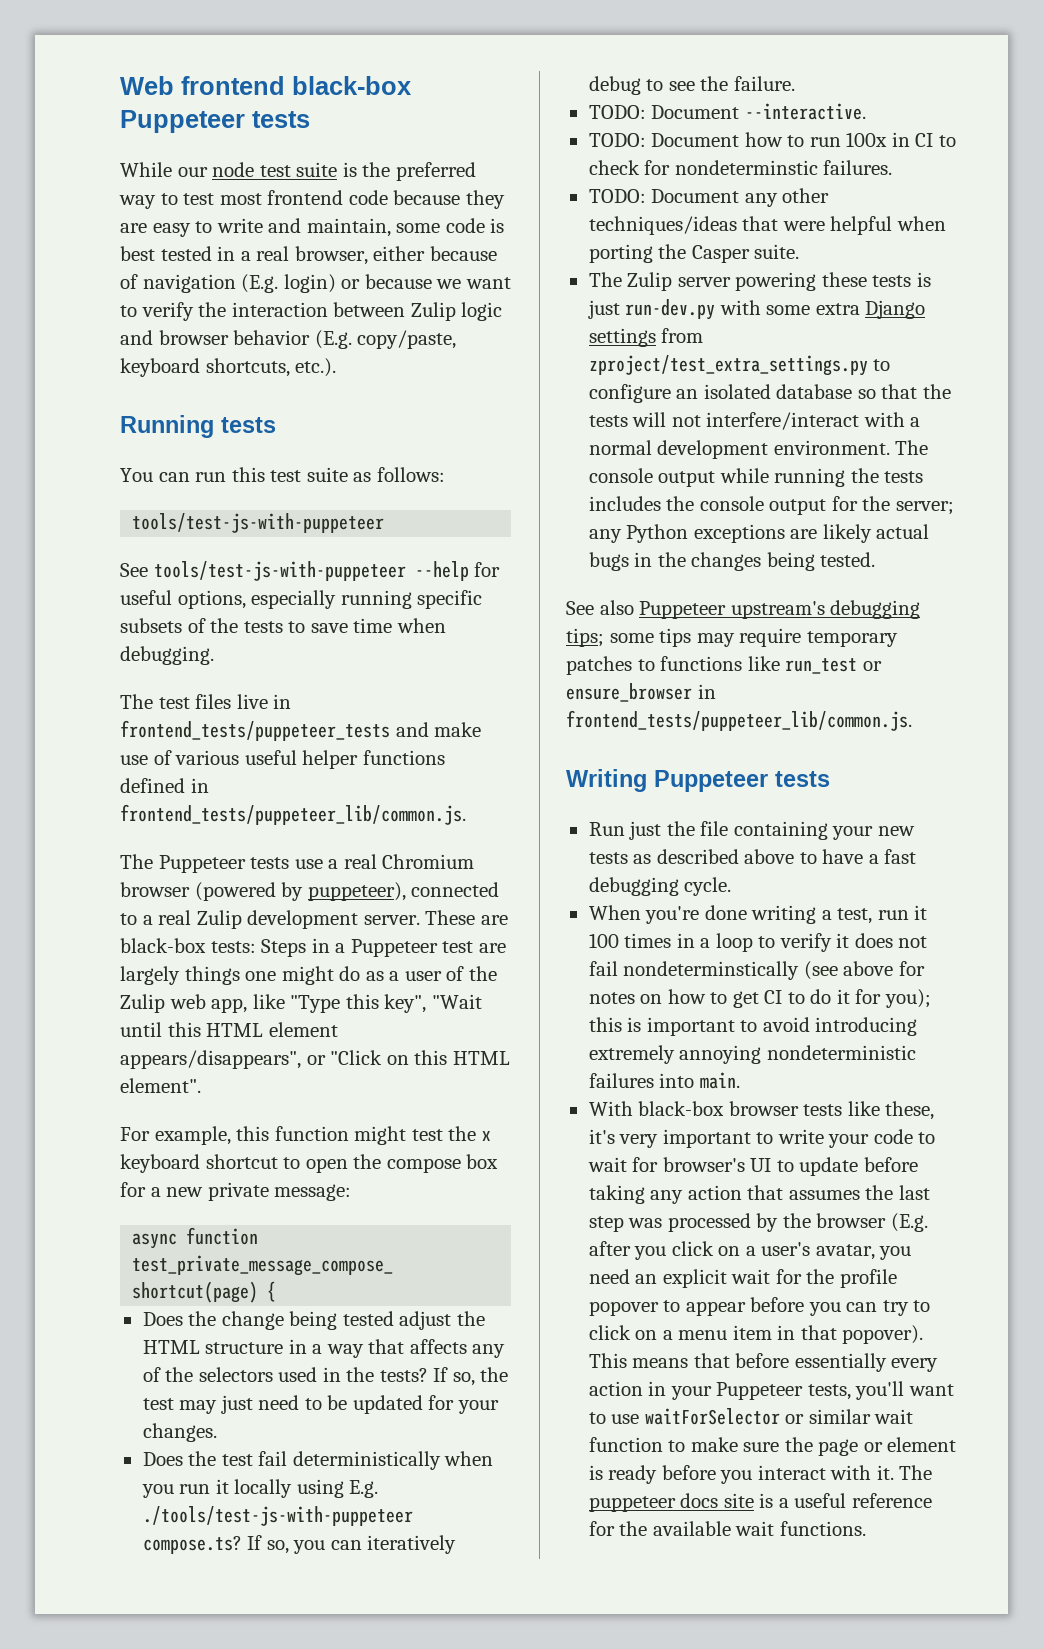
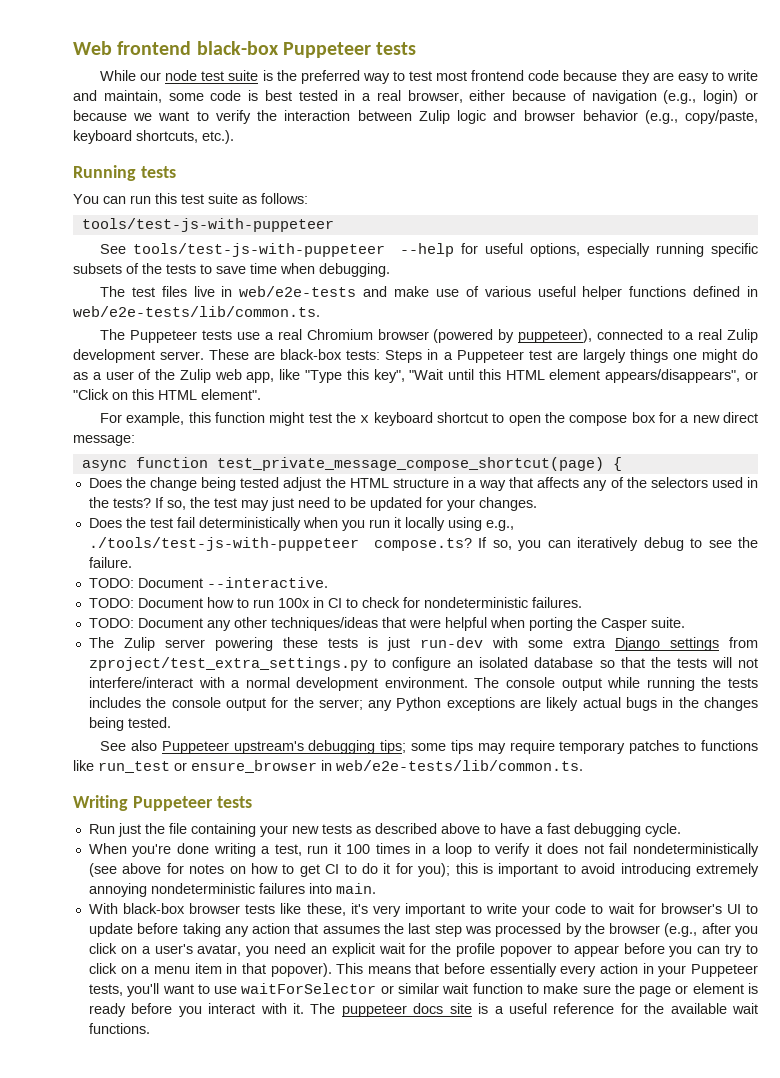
[241,274,279,293] (E.g. -> [663,90,697,104] (e.g.,
[314,330,352,349] (E.g. -> [644,110,678,124] (e.g.,
[120,720,390,741] frontend_tests/puppeteer_tests -> [239,286,357,297] web/e2e-tests
[120,804,466,825] frontend_tests/puppeteer_lib/common.js. -> [73,306,320,317] web/e2e-tests/lib/common.ts.
[207,1182,269,1201] private -> [723,412,758,423] direct
[349,1480,379,1498] E.g. -> [485,520,514,531] e.g.,
[674,160,818,175] nondeterminstic -> [423,597,528,608] nondeterministic
[625,299,716,320] run-dev.py -> [419,637,483,648] run-dev
[566,710,912,731] frontend_tests/puppeteer_lib/common.js. -> [336,760,583,771] web/e2e-tests/lib/common.ts.
[623,961,800,980] nondeterminstically -> [632,843,759,857] nondeterministically
[890,1213,928,1232] (E.g. -> [664,923,698,937] (e.g.,

